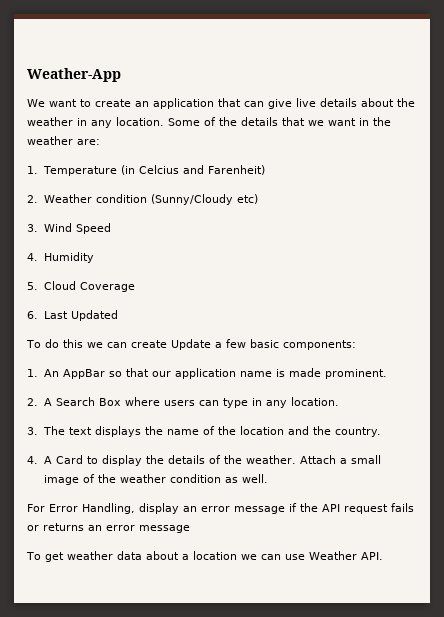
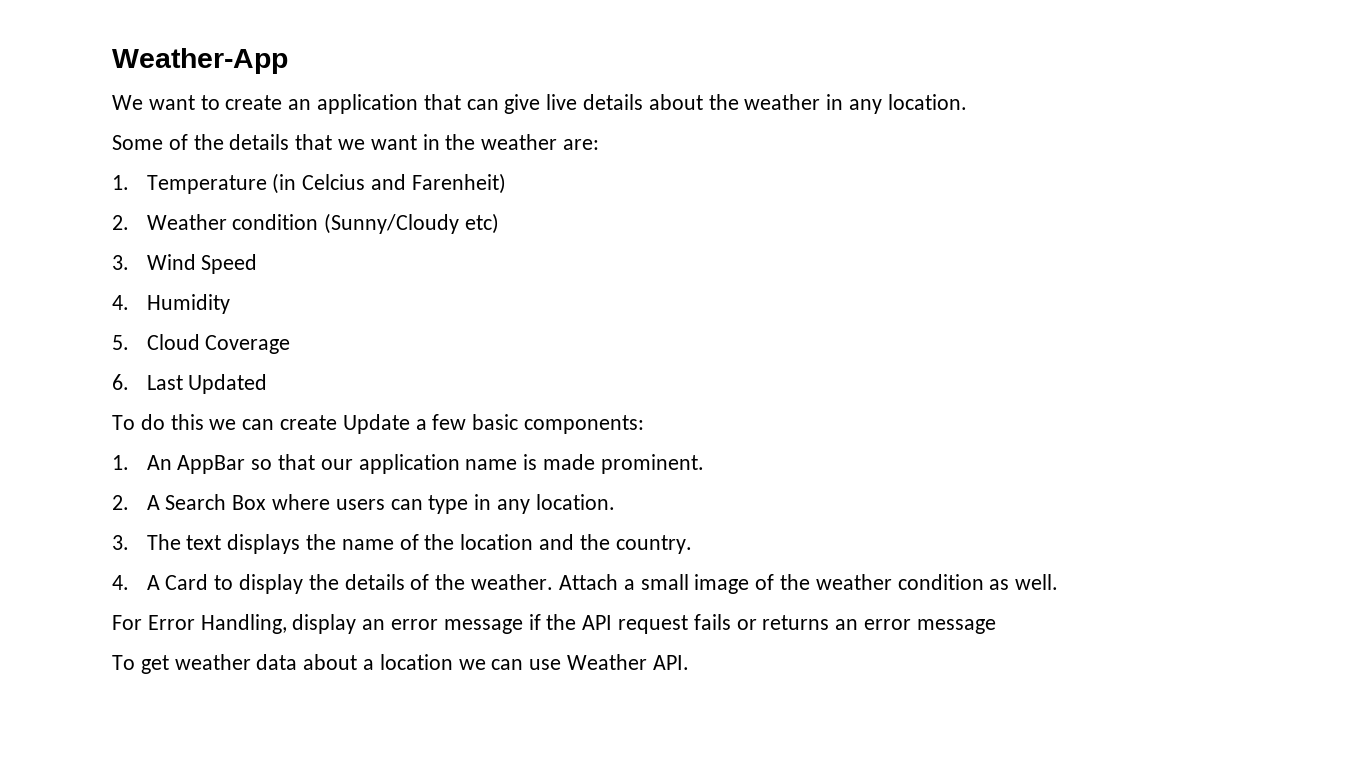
(164, 121) none -> (967, 102) //

